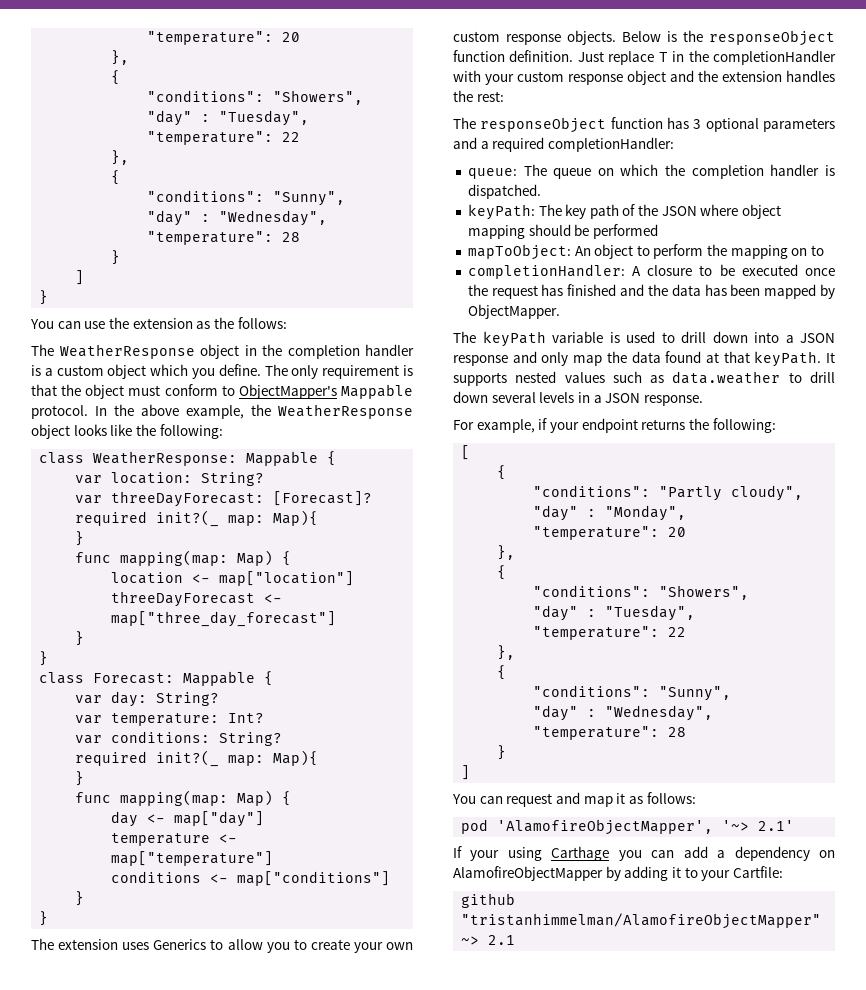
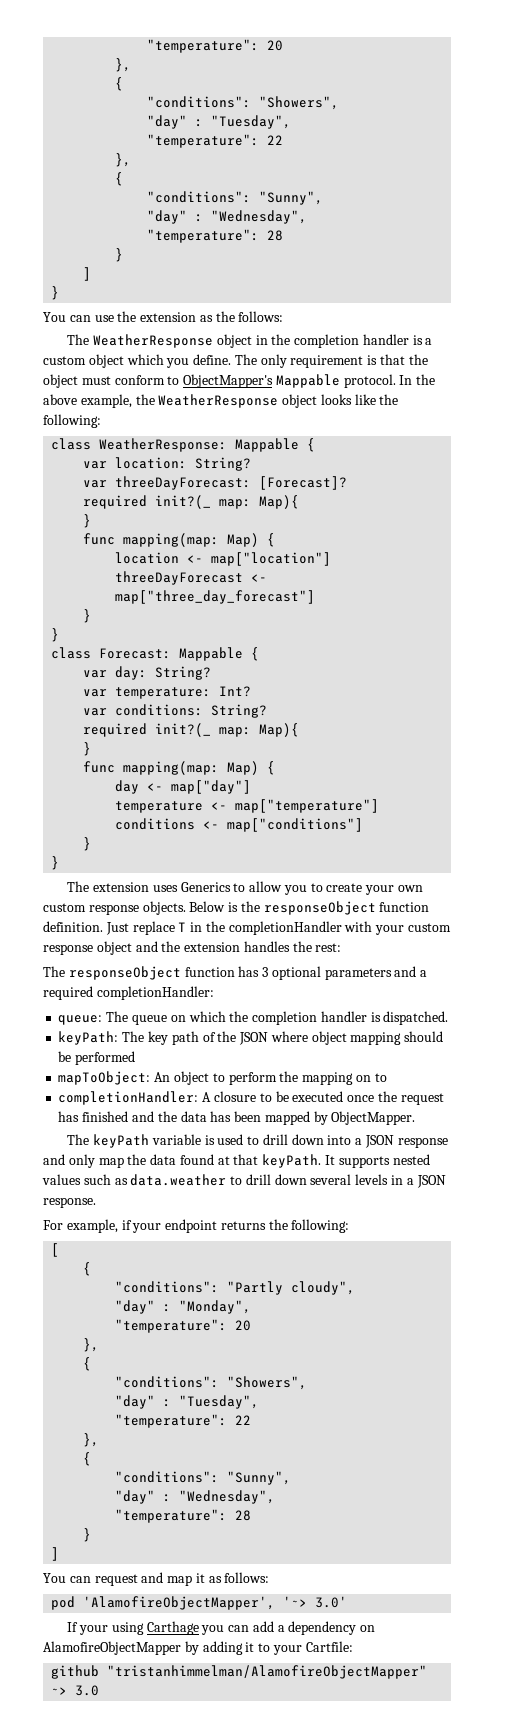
[758,820,795,831] 2.1' -> [315,1596,348,1608] 3.0'
[488,935,516,945] 2.1 -> [75,1685,100,1696] 3.0

